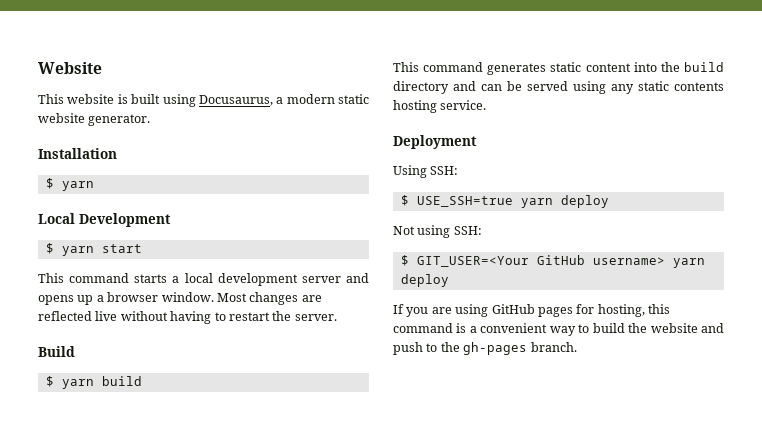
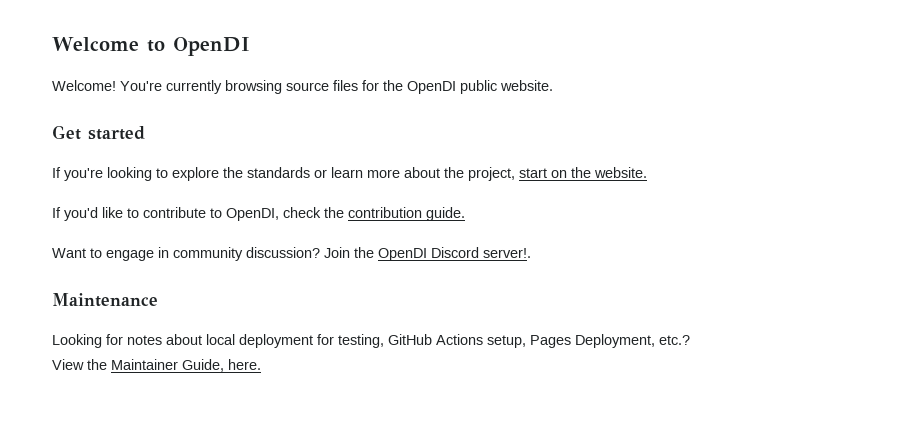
[38,62,102,74] [38,94,369,107] [38,113,151,126] [38,148,117,159] [45,178,94,191] [38,213,171,227] [45,243,142,256] [38,273,369,286] [38,292,322,305] [38,311,337,324] [38,346,75,357] [45,376,142,389] [393,62,724,75] [393,81,724,94] [393,100,487,113] [393,135,477,149] [393,165,459,178] [400,195,609,208] [393,225,482,238] [400,255,705,268] [400,274,449,287] [393,304,670,317] [393,323,724,336] [393,342,577,355] Website // This website is built using Docusaurus, a modern static website generator. // Installation // $ yarn // Local Development // $ yarn start // This command starts a local development server and opens up a browser window. Most changes are reflected live without having to restart the server. // Build // $ yarn build // This command generates static content into the build directory and can be served using any static contents hosting service. // Deployment // Using SSH: // $ USE_SSH=true yarn deploy // Not using SSH: // $ GIT_USER=<Your GitHub username> yarn deploy // If you are using GitHub pages for hosting, this command is a convenient way to build the website and push to the gh-pages branch. -> [52,37,250,56] [52,80,553,94] [52,125,145,140] [52,167,647,181] [52,207,465,221] [52,247,531,261] [52,293,158,307] [52,334,690,348] [52,359,261,372] Welcome to OpenDI // Welcome! You're currently browsing source files for the OpenDI public website. // Get started // If you're looking to explore the standards or learn more about the project, start on the website. // If you'd like to contribute to OpenDI, check the contribution guide. // Want to engage in community discussion? Join the OpenDI Discord server!. // Maintenance // Looking for notes about local deployment for testing, GitHub Actions setup, Pages Deployment, etc.? // View the Maintainer Guide, here.

